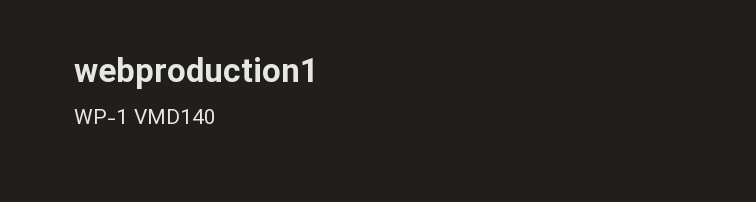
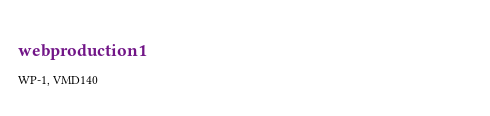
[74,109,128,124] WP-1 -> [18,76,50,86] WP-1,

